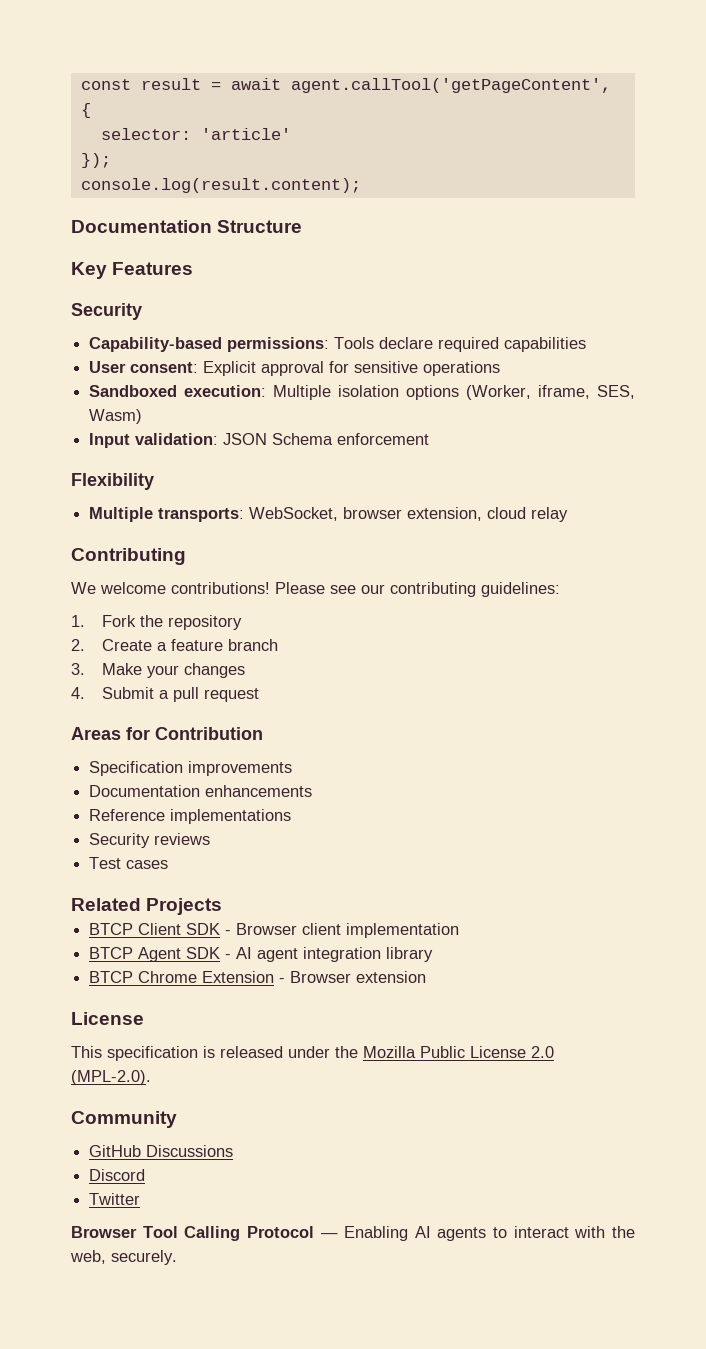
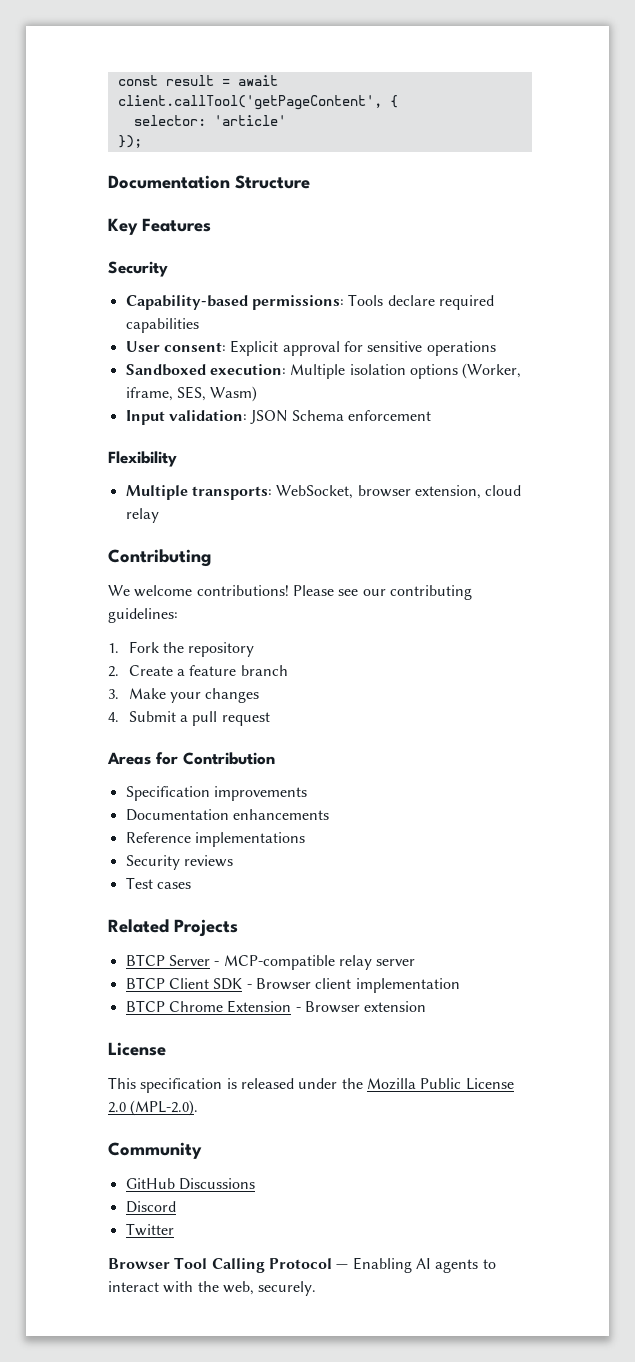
[290,78,611,93] agent.callTool('getPageContent', -> [117,95,382,110] client.callTool('getPageContent',
[80,178,361,193] // console.log(result.content); -> (142, 141) none
(223, 906) none -> [125,954,416,970] // BTCP Server - MCP-compatible relay server
[89,947,434,962] // BTCP Agent SDK - AI agent integration library -> (460, 985) none

